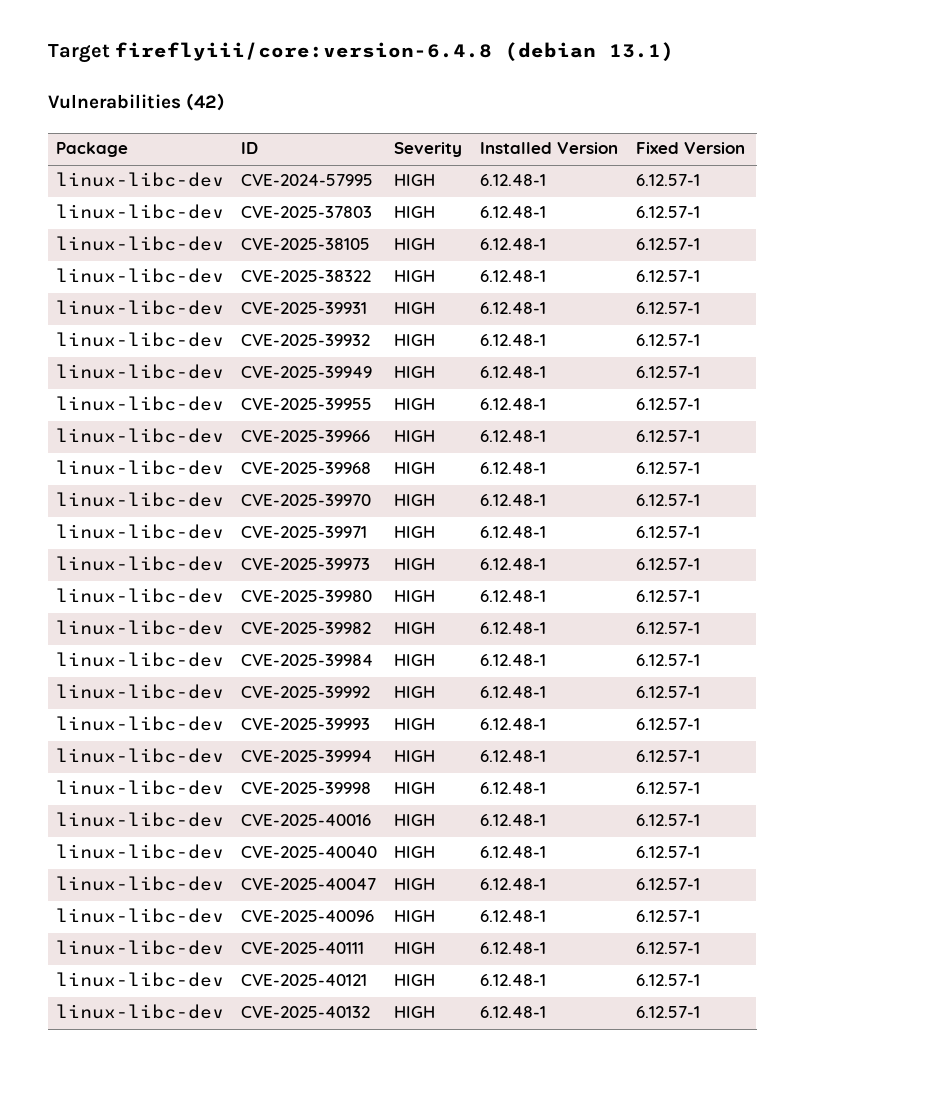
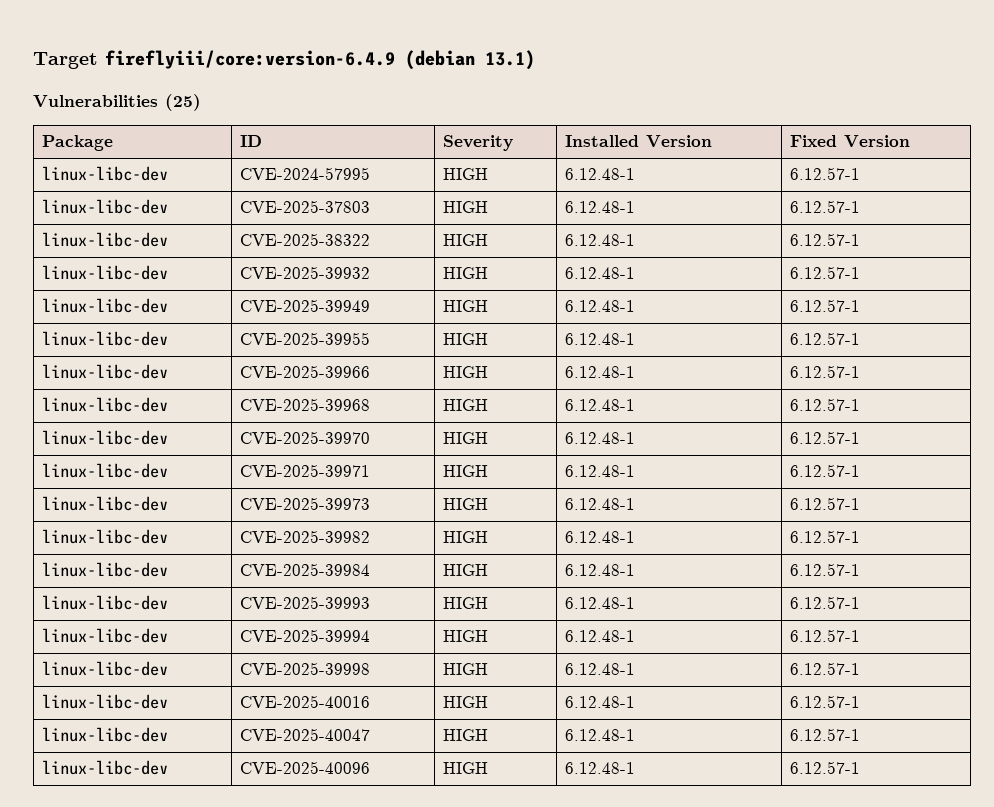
[115,42,493,61] fireflyiii/core:version-6.4.8 -> [105,50,395,69] fireflyiii/core:version-6.4.9
[186,93,226,111] (42) -> [165,94,201,111] (25)
[56,236,225,251] [241,238,371,250] [394,238,436,250] [480,238,547,250] [636,238,701,250] // linux-libc-dev | CVE-2025-38105 | HIGH | 6.12.48-1 | 6.12.57-1 -> (860, 206) none
[56,300,225,315] [241,302,368,314] [394,302,436,314] [480,302,547,314] [636,302,701,314] // linux-libc-dev | CVE-2025-39931 | HIGH | 6.12.48-1 | 6.12.57-1 -> (860, 239) none
[56,588,225,603] [241,590,373,602] [394,590,436,602] [480,590,547,602] [636,590,701,602] // linux-libc-dev | CVE-2025-39980 | HIGH | 6.12.48-1 | 6.12.57-1 -> (860, 503) none
[56,684,225,699] [241,686,371,698] [394,686,436,698] [480,686,547,698] [636,686,701,698] // linux-libc-dev | CVE-2025-39992 | HIGH | 6.12.48-1 | 6.12.57-1 -> (860, 569) none
[56,844,225,859] [241,846,378,858] [394,846,436,858] [480,846,547,858] [636,846,701,858] // linux-libc-dev | CVE-2025-40040 | HIGH | 6.12.48-1 | 6.12.57-1 -> (860, 701) none
[56,940,225,955] [241,942,365,954] [394,942,436,954] [480,942,547,954] [636,942,701,954] [56,972,225,987] [241,974,368,986] [394,974,436,986] [480,974,547,986] [636,974,701,986] [56,1004,225,1019] [241,1006,371,1018] [394,1006,436,1018] [480,1006,547,1018] [636,1006,701,1018] // linux-libc-dev | CVE-2025-40111 | HIGH | 6.12.48-1 | 6.12.57-1 // linux-libc-dev | CVE-2025-40121 | HIGH | 6.12.48-1 | 6.12.57-1 // linux-libc-dev | CVE-2025-40132 | HIGH | 6.12.48-1 | 6.12.57-1 -> (860, 767) none

